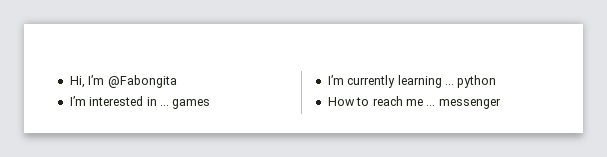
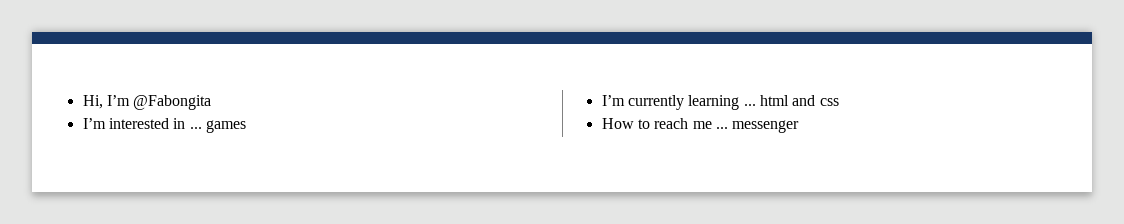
[457,75,497,88] python -> [759,95,839,106] html and css

